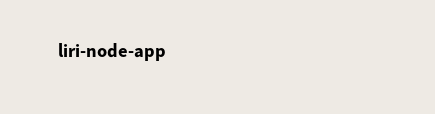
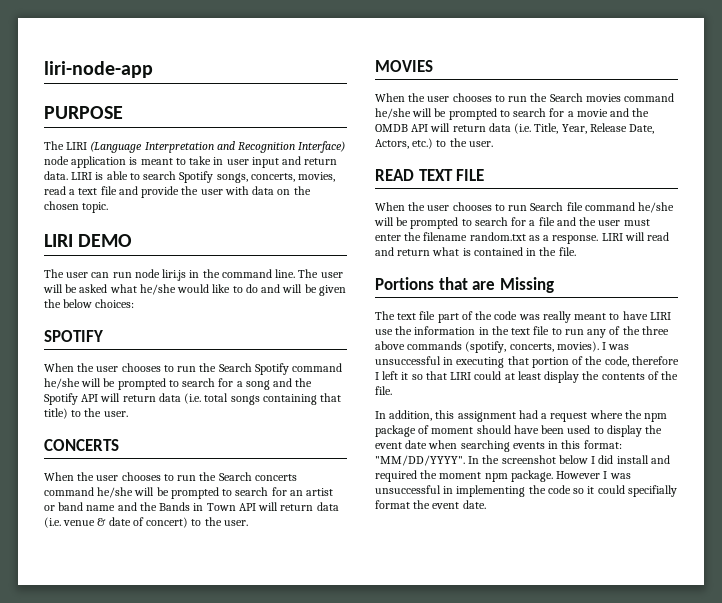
(166, 52) none -> [44,106,123,119] [44,141,346,153] [44,156,338,168] [44,171,336,183] [44,186,311,198] [44,201,109,213] [44,234,133,247] [44,269,343,281] [43,284,346,296] [44,299,135,308] [44,330,103,342] [44,363,343,375] [44,378,313,390] [44,393,342,405] [44,408,128,419] [44,439,119,451] [44,472,297,481] [44,487,334,499] [44,502,339,511] [44,517,248,528] [375,60,433,72] [375,93,675,102] [375,108,650,120] [375,123,655,134] [375,138,493,149] [375,169,485,181] [375,202,675,213] [374,217,650,229] [375,232,670,244] [375,247,576,256] [375,277,554,293] [375,311,671,323] [375,326,669,338] [375,341,630,353] [375,356,679,368] [375,371,679,383] [375,386,392,395] [375,410,668,422] [375,425,663,437] [375,440,622,452] [375,455,670,466] [375,470,631,482] [375,485,677,497] [375,500,486,509] // PURPOSE // The LIRI (Language Interpretation and Recognition Interface) node application is meant to take in user input and return data. LIRI is able to search Spotify songs, concerts, movies, read a text file and provide the user with data on the chosen topic. // LIRI DEMO // The user can run node liri.js in the command line. The user will be asked what he/she would like to do and will be given the below choices: // SPOTIFY // When the user chooses to run the Search Spotify command he/she will be prompted to search for a song and the Spotify API will return data (i.e. total songs containing that title) to the user. // CONCERTS // When the user chooses to run the Search concerts command he/she will be prompted to search for an artist or band name and the Bands in Town API will return data (i.e. venue & date of concert) to the user. // MOVIES // When the user chooses to run the Search movies command he/she will be prompted to search for a movie and the OMDB API will return data (i.e. Title, Year, Release Date, Actors, etc.) to the user. // READ TEXT FILE // When the user chooses to run Search file command he/she will be prompted to search for a file and the user must enter the filename random.txt as a response. LIRI will read and return what is contained in the file. // Portions that are Missing // The text file part of the code was really meant to have LIRI use the information in the text file to run any of the three above commands (spotify, concerts, movies). I was unsuccessful in executing that portion of the code, therefore I left it so that LIRI could at least display the contents of the file. // In addition, this assignment had a request where the npm package of moment should have been used to display the event date when searching events in this format: "MM/DD/YYYY". In the screenshot below I did install and required the moment npm package. However I was unsuccessful in implementing the code so it could specifially format the event date.

